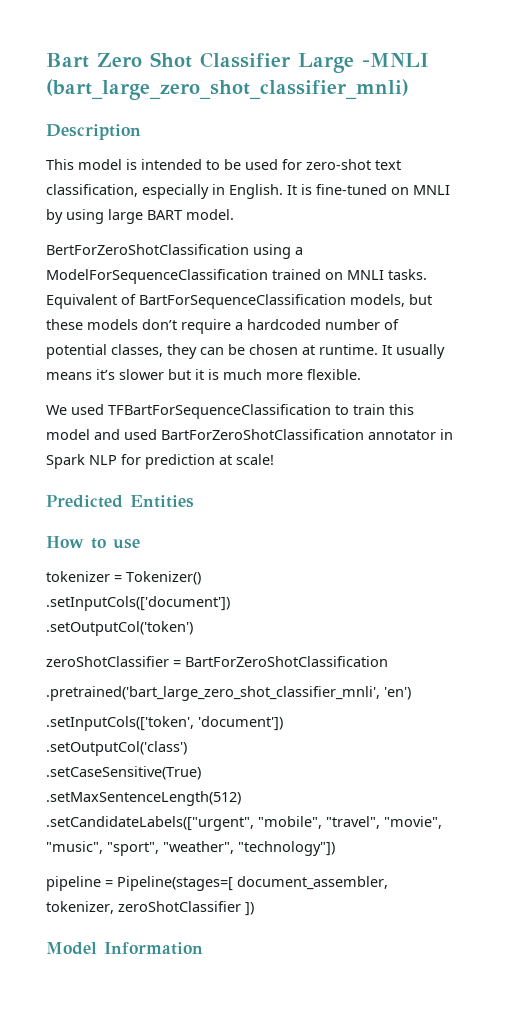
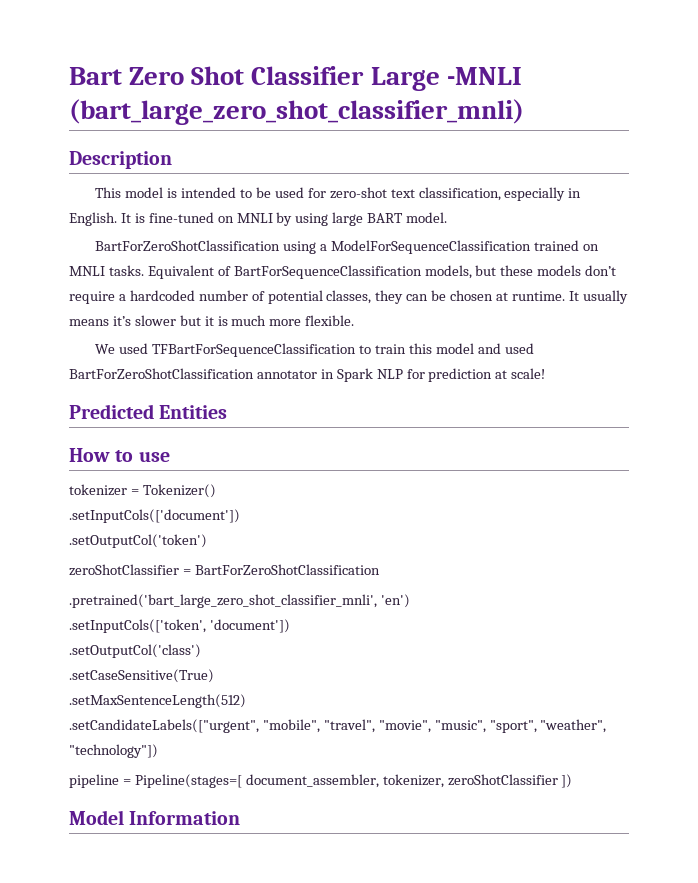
[46,244,249,255] BertForZeroShotClassification -> [95,240,281,251] BartForZeroShotClassification

